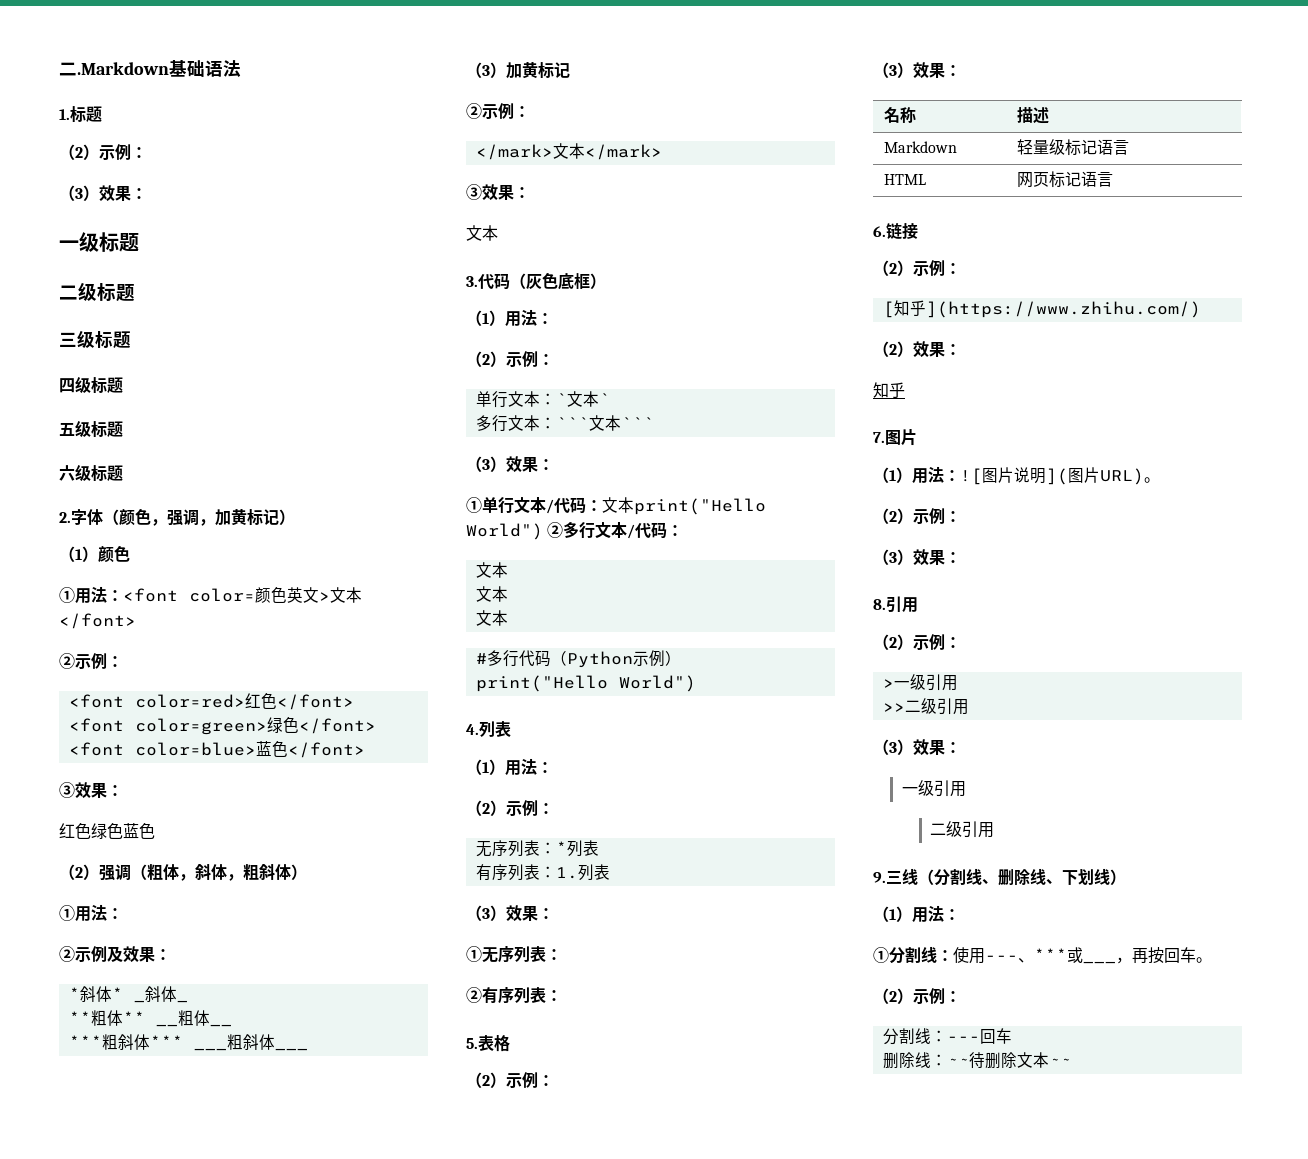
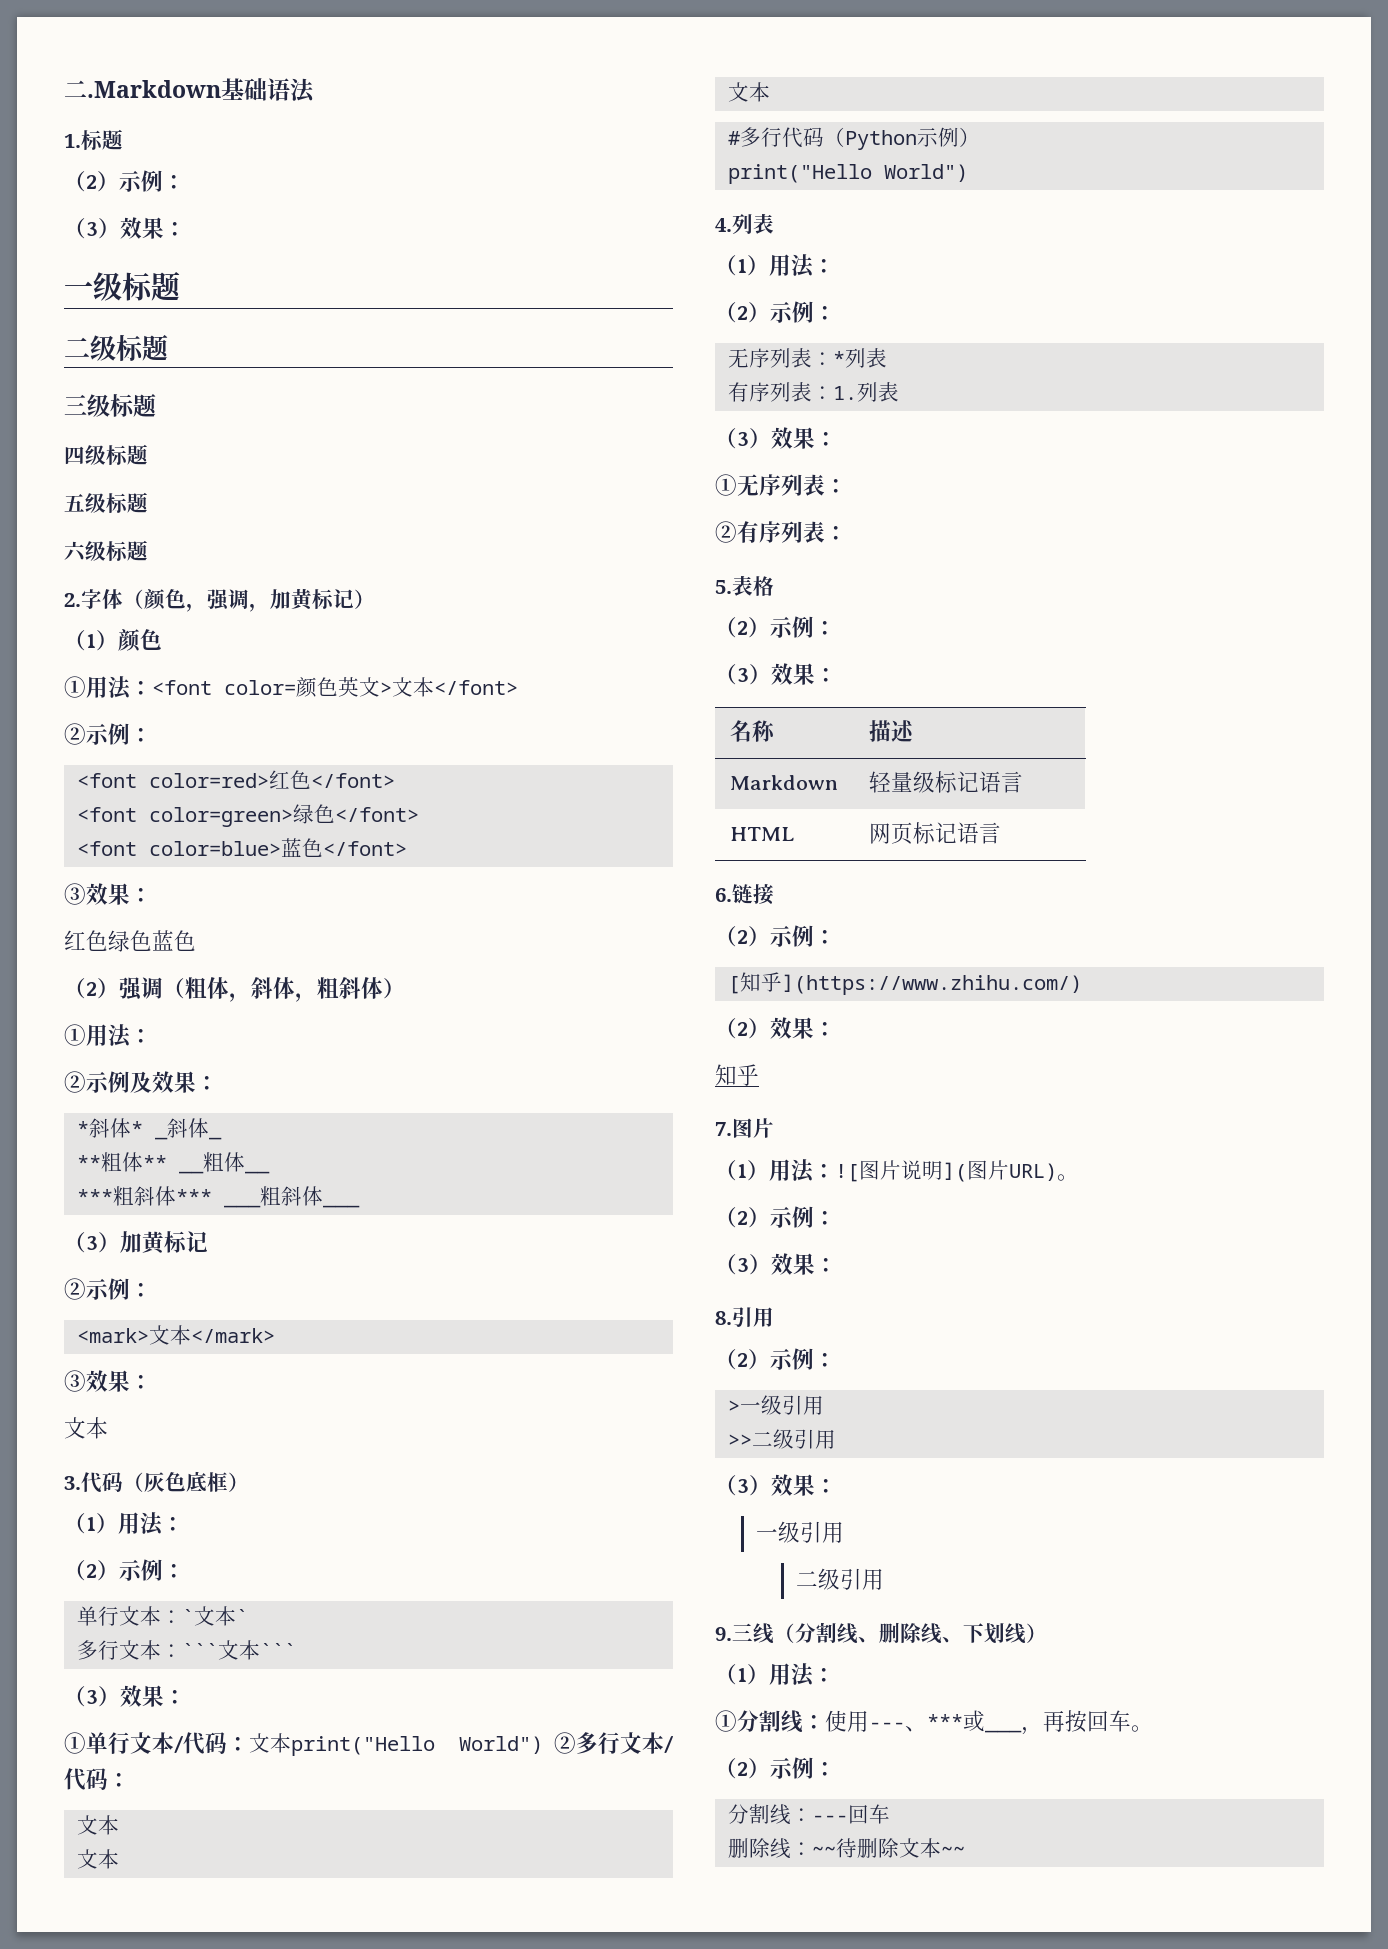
[475,144,553,160] </mark> -> [76,1328,149,1343] <mark>

